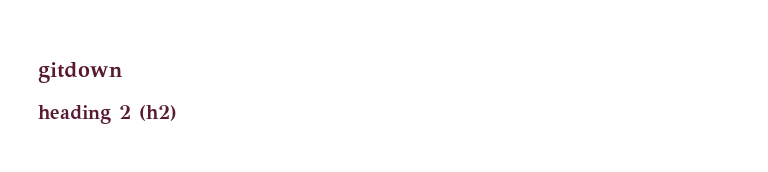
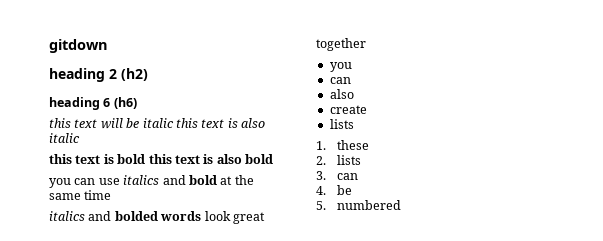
(177, 113) none -> [49,97,137,110] [49,118,265,129] [49,133,80,143] [49,154,273,164] [49,175,254,188] [49,190,112,200] [49,211,265,224] [316,38,366,51] [329,62,352,72] [329,77,351,84] [329,89,354,99] [329,105,367,114] [329,119,354,129] [316,140,370,150] [316,155,362,165] [316,171,359,180] [316,185,353,195] [316,200,402,210] // heading 6 (h6) // this text will be italic this text is also italic // this text is bold this text is also bold // you can use italics and bold at the same time // italics and bolded words look great together // you // can // also // create // lists // 1. these // 2. lists // 3. can // 4. be // 5. numbered

